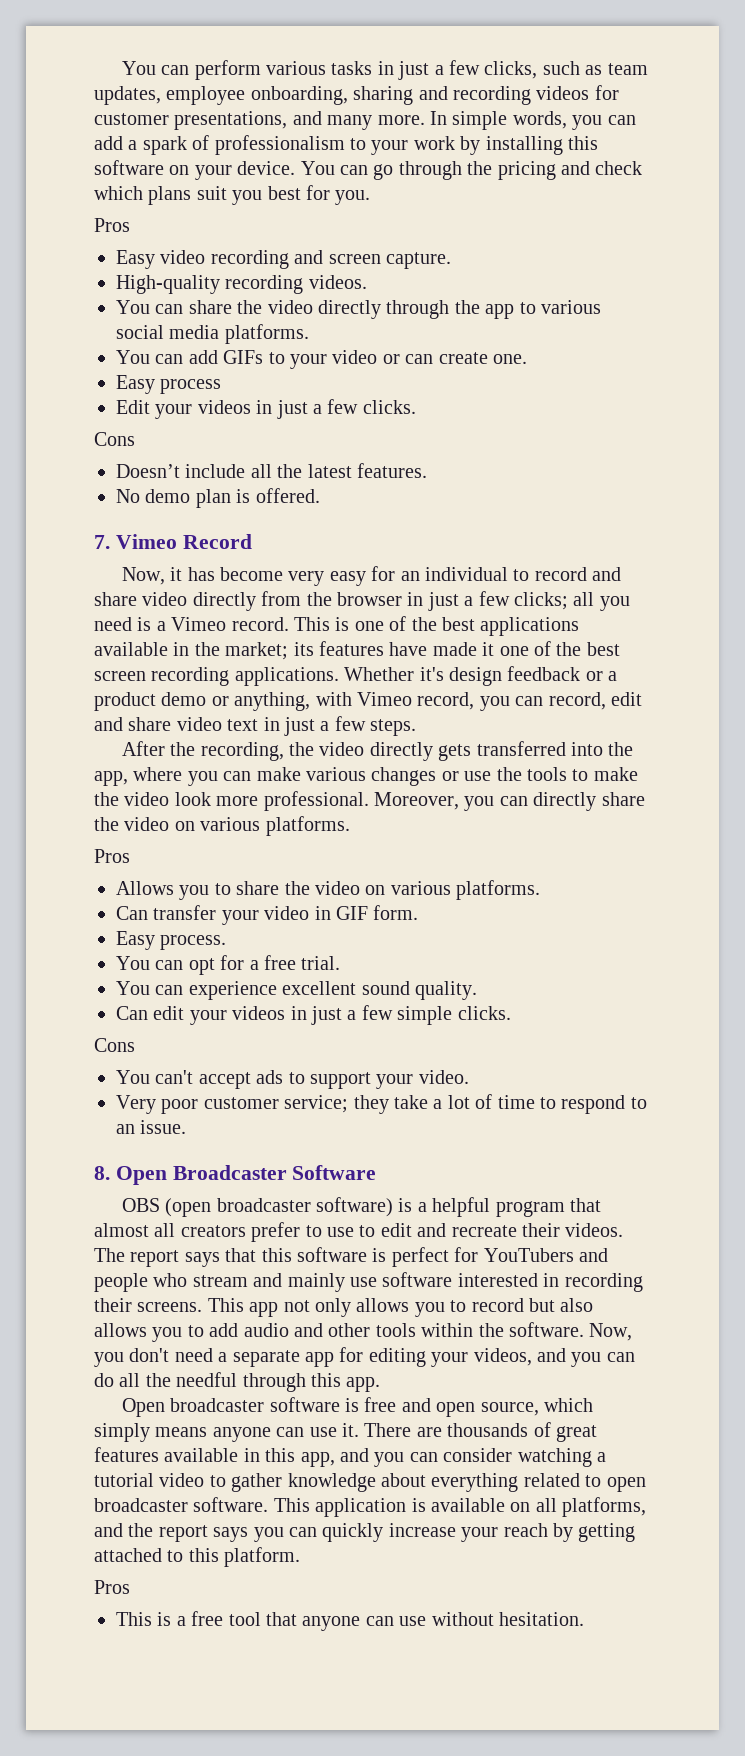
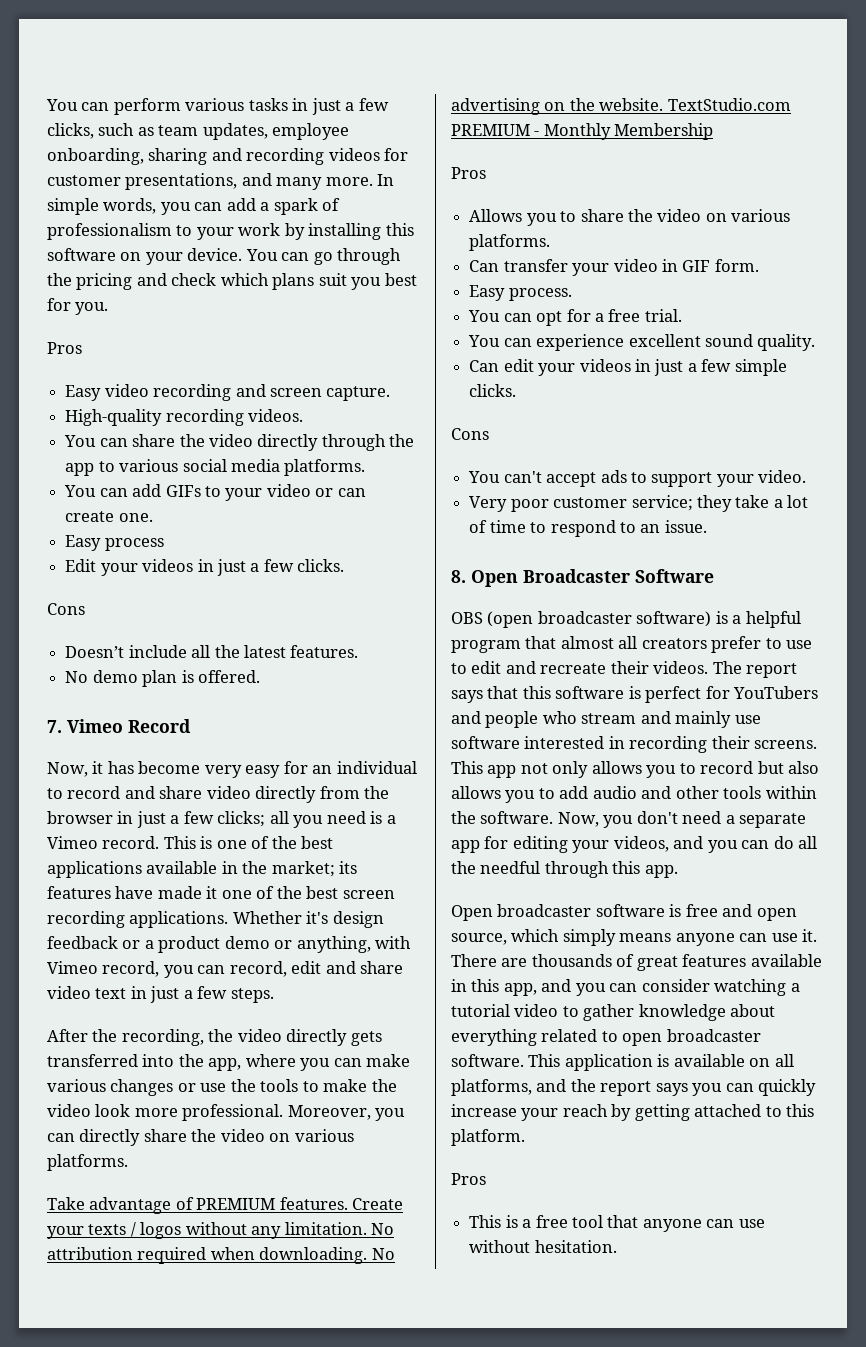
(350, 826) none -> [47,1197,404,1214] [47,1222,395,1239] [47,1247,395,1264] [451,98,791,115] [451,123,714,140] // Take advantage of PREMIUM features. Create your texts / logos without any limitation. No attribution required when downloading. No advertising on the website. TextStudio.com PREMIUM - Monthly Membership

